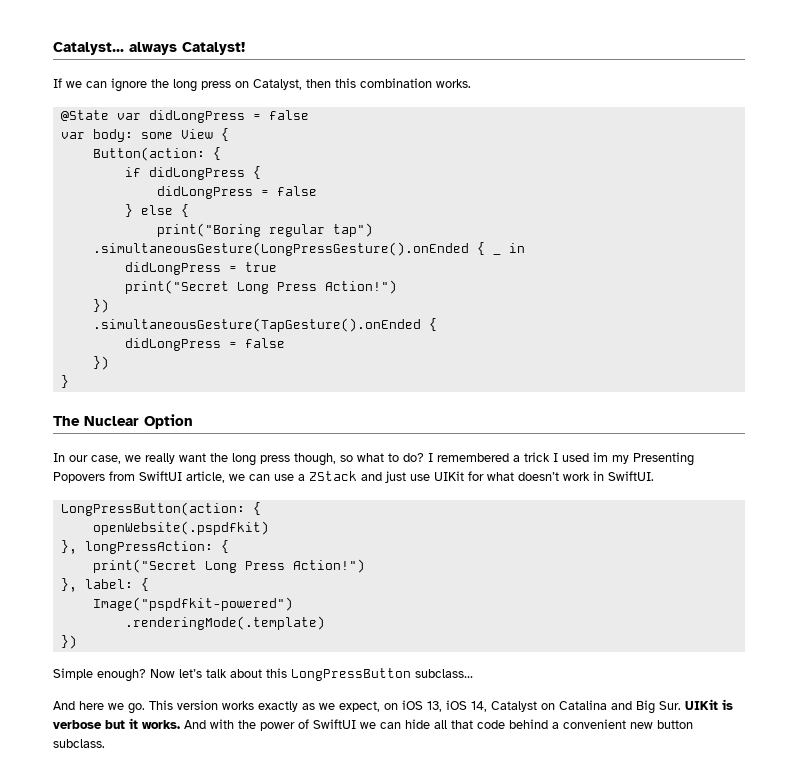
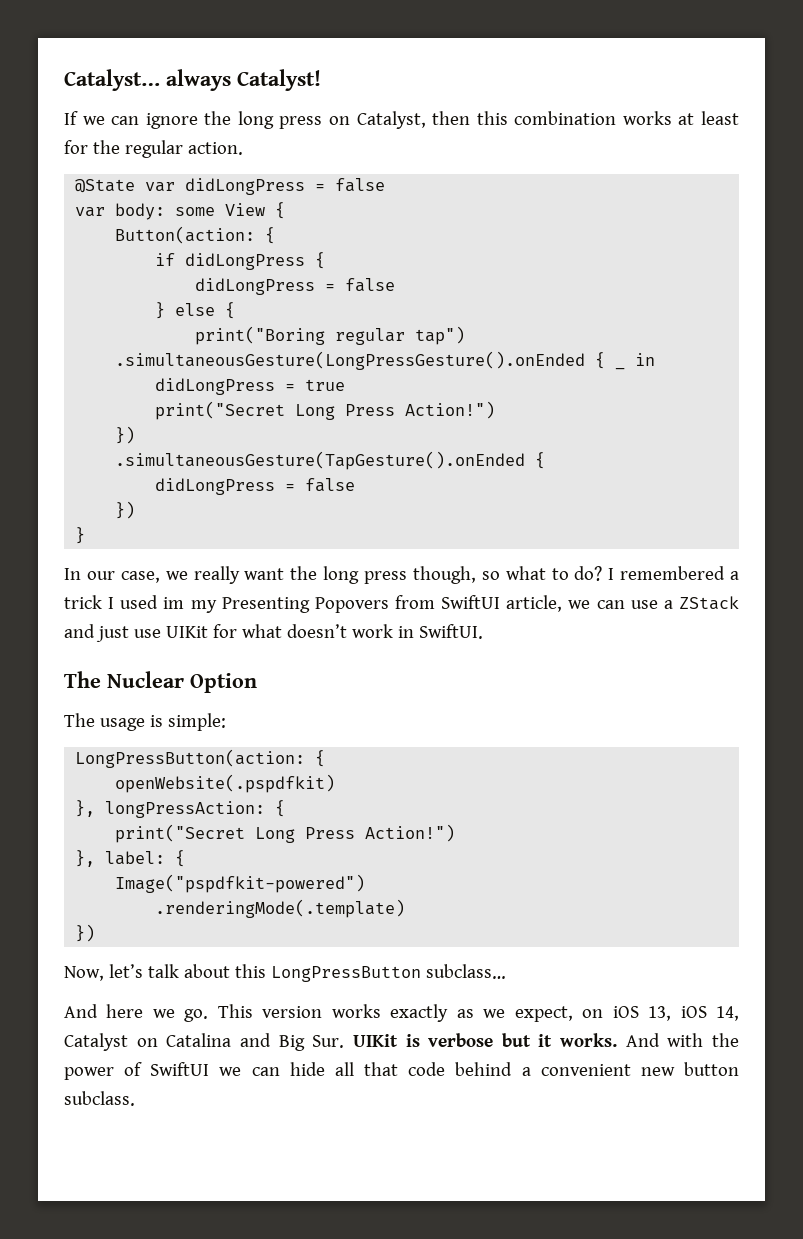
[436,79,471,88] works. -> [622,111,739,125] [64,140,243,158] works at least for the regular action.
[53,414,193,429] // The Nuclear Option -> (86, 535) none
(654, 476) none -> [64,671,257,693] [64,713,226,731] // The Nuclear Option // The usage is simple:
[53,668,175,682] Simple enough? Now -> [64,966,104,981] Now,

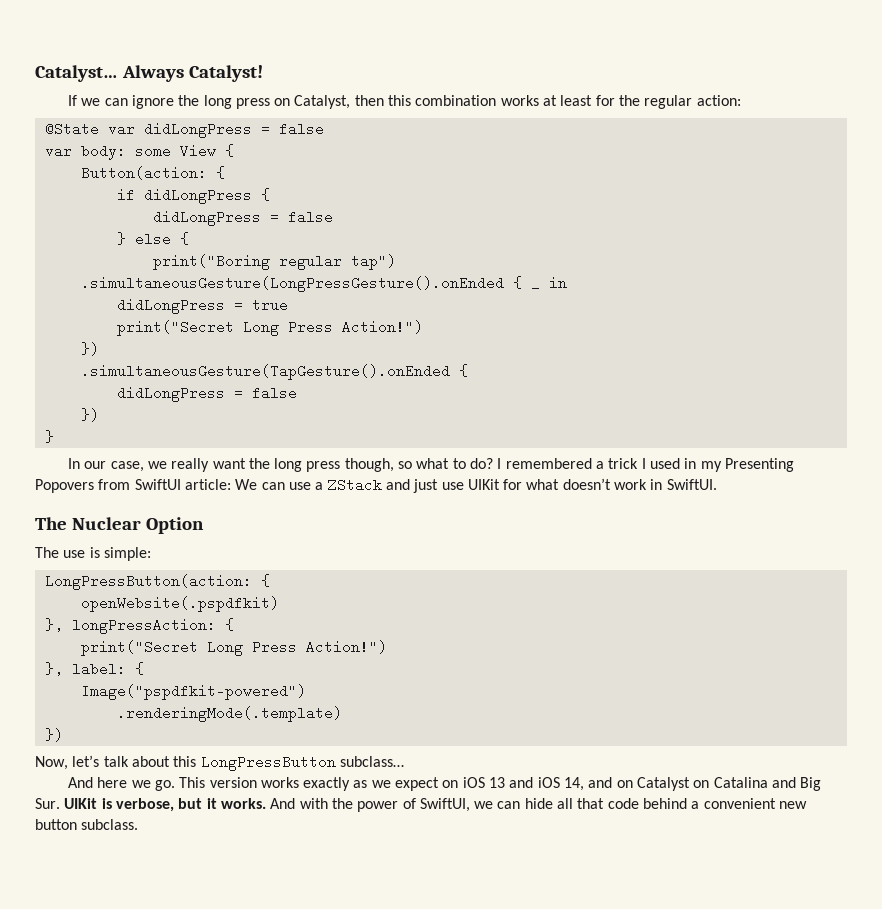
[166,69,231,91] always -> [122,65,185,82] Always
[187,142,243,155] action. -> [696,95,741,106] action:
[163,597,185,609] im -> [684,458,697,469] in
[506,595,591,612] article, we -> [184,479,258,490] article: We
[99,718,145,731] usage -> [63,550,86,558] use
[514,1006,573,1022] expect, -> [395,777,440,791] expect
[648,1006,740,1021] 13, iOS 14, -> [489,777,633,791] 13 and iOS 14, and on
[428,1033,494,1047] verbose -> [115,798,174,812] verbose,
[150,1062,210,1076] SwiftUI -> [419,798,470,812] SwiftUI,

